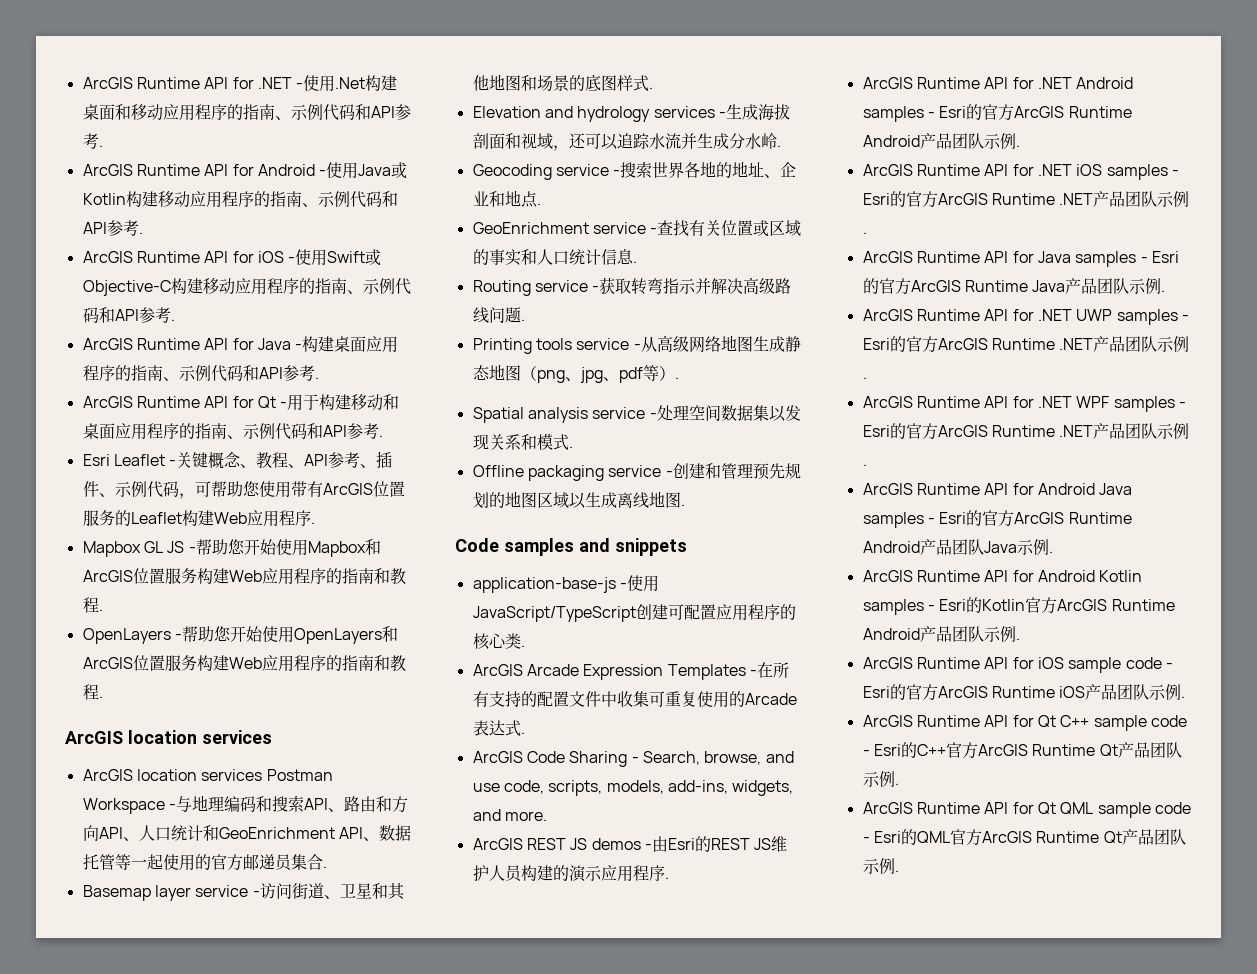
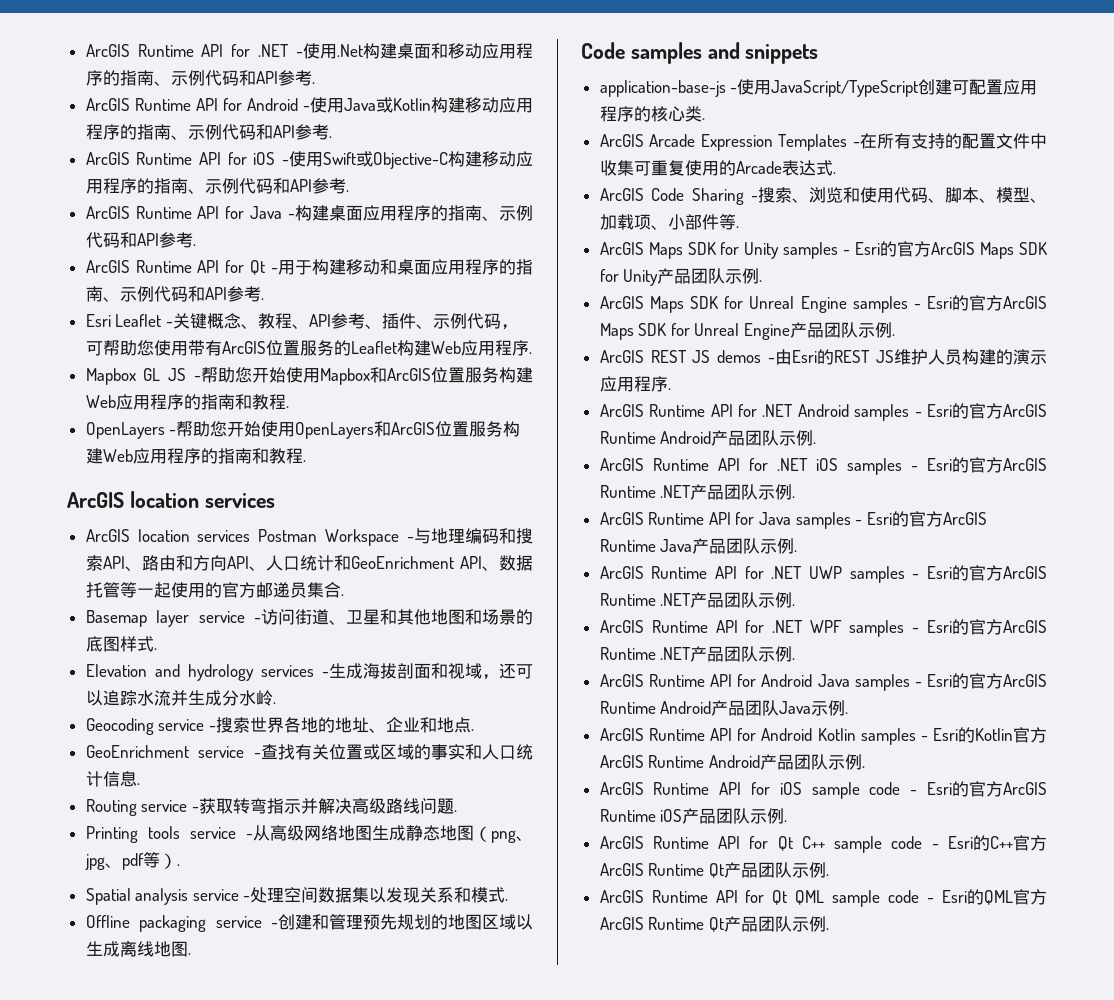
[642,751,794,765] [472,780,794,796] [472,809,547,821] Search, browse, and use code, scripts, models, add-ins, widgets, and more. -> [758,187,1047,203] [599,214,739,230] [599,241,1047,259] [599,268,763,286] [599,295,1047,313] [599,322,896,340] 搜索、浏览和使用代码、脚本、模型、加载项、小部件等. // ArcGIS Maps SDK for Unity samples - Esri的官方ArcGIS Maps SDK for Unity产品团队示例. // ArcGIS Maps SDK for Unreal Engine samples - Esri的官方ArcGIS Maps SDK for Unreal Engine产品团队示例.

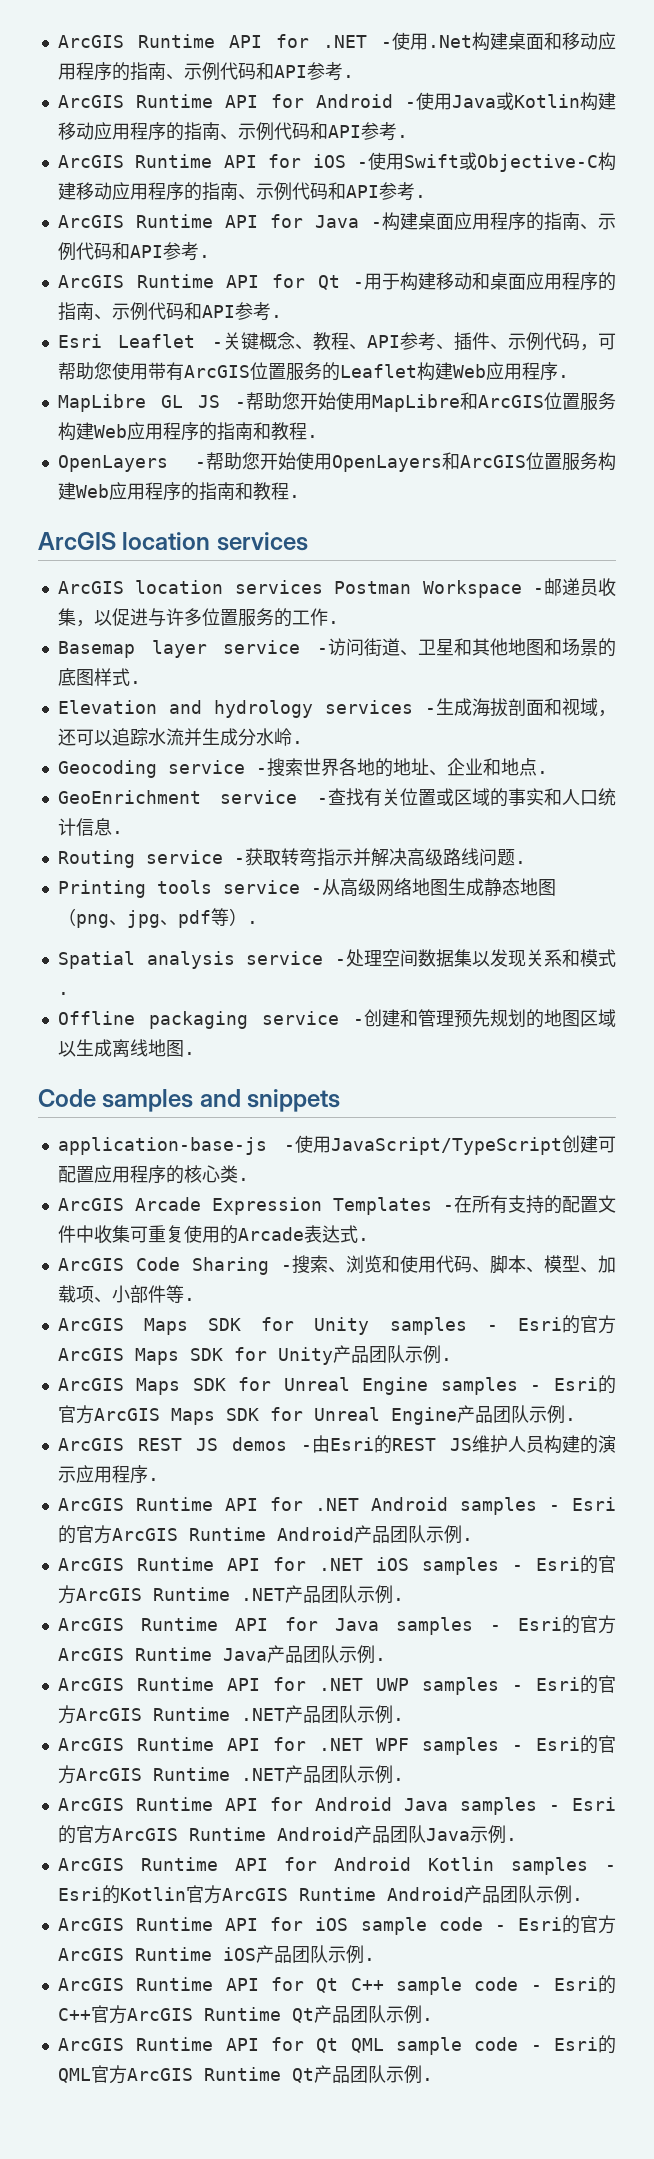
[85,368,136,385] Mapbox -> [57,394,146,412] MapLibre
[320,368,371,385] Mapbox -> [372,394,461,412] MapLibre
[414,528,533,544] [85,555,533,571] [85,582,341,598] 与地理编码和搜索API、路由和方向API、人口统计和GeoEnrichment API、数据托管等一起使用的官方邮递员集合 -> [544,578,616,597] [57,608,328,627] 邮递员收集，以促进与许多位置服务的工作

